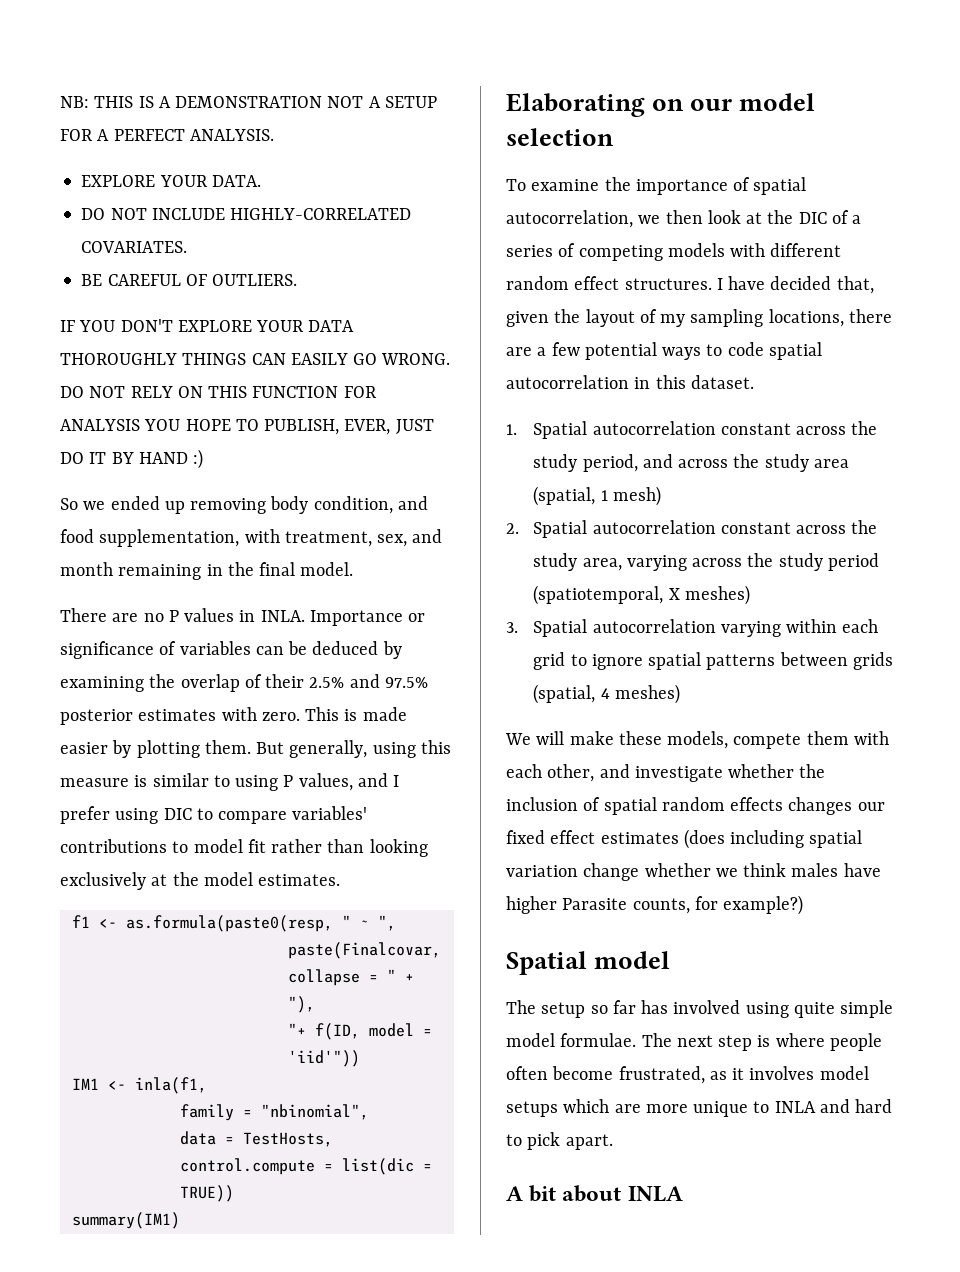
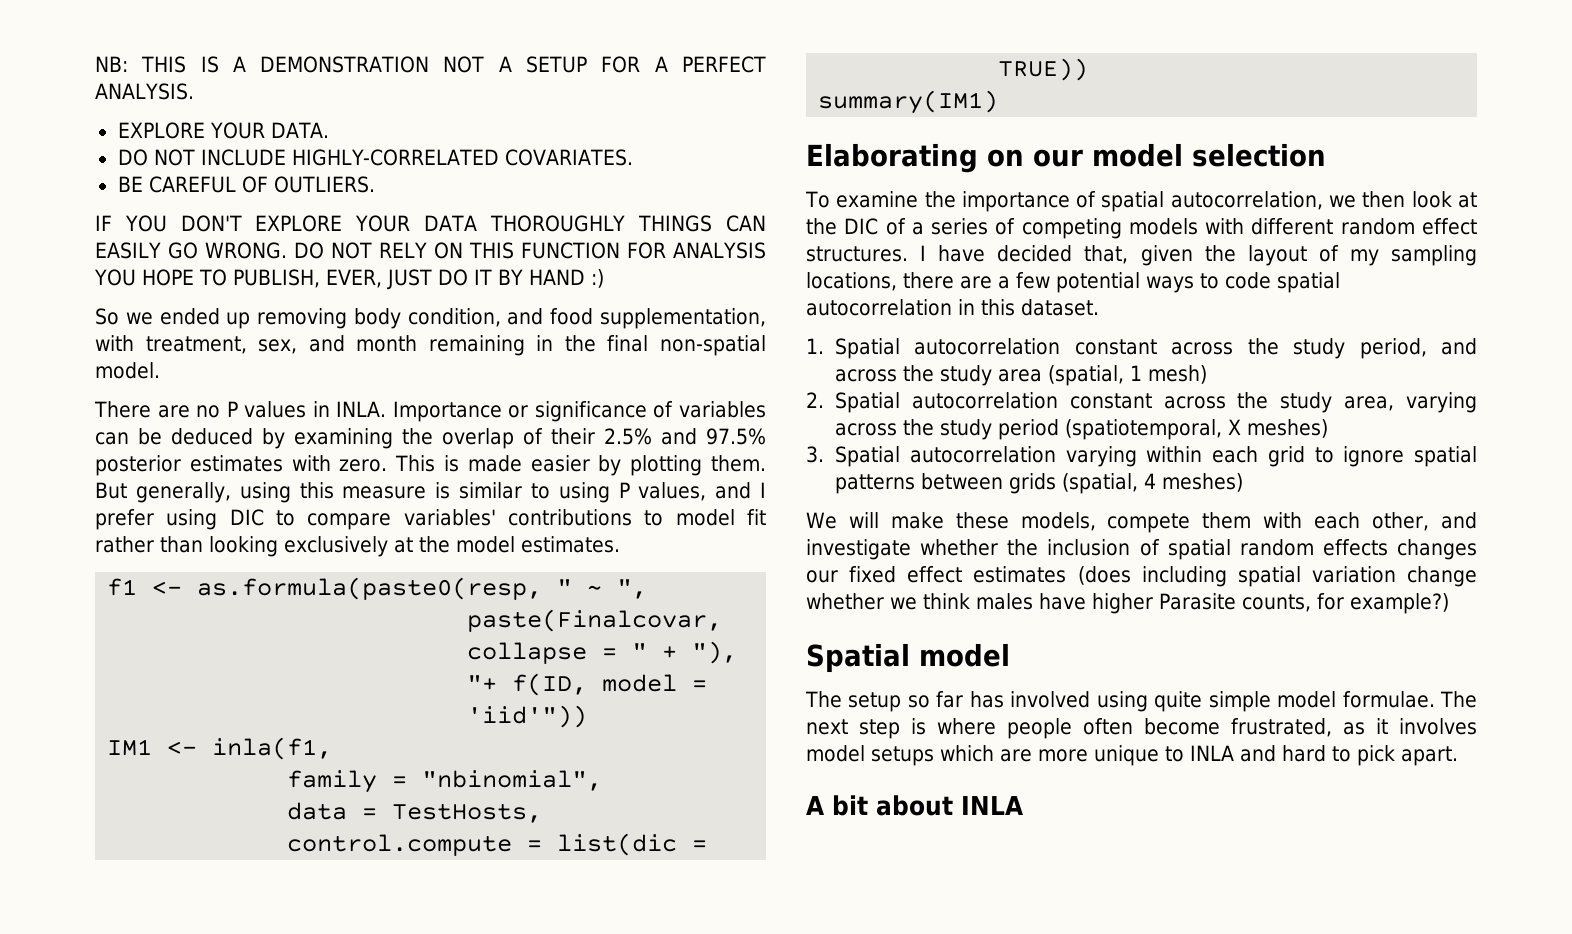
(296, 569) none -> [659,335,766,356] non-spatial

